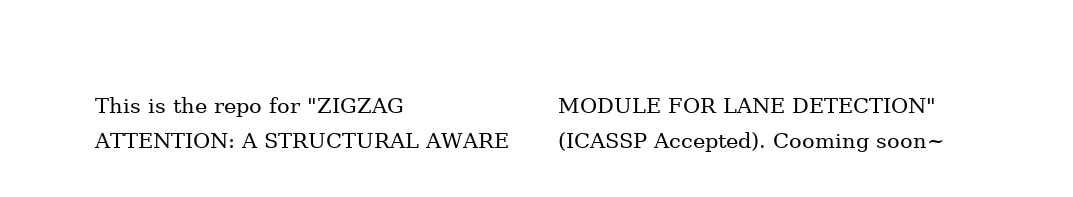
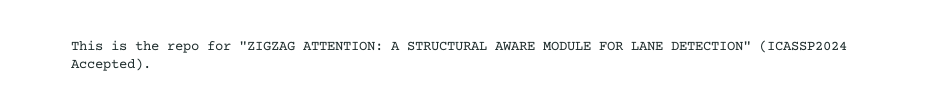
[558,132,945,152] (ICASSP Accepted). Cooming soon~ -> [759,40,847,53] [71,58,151,71] (ICASSP2024 Accepted).

